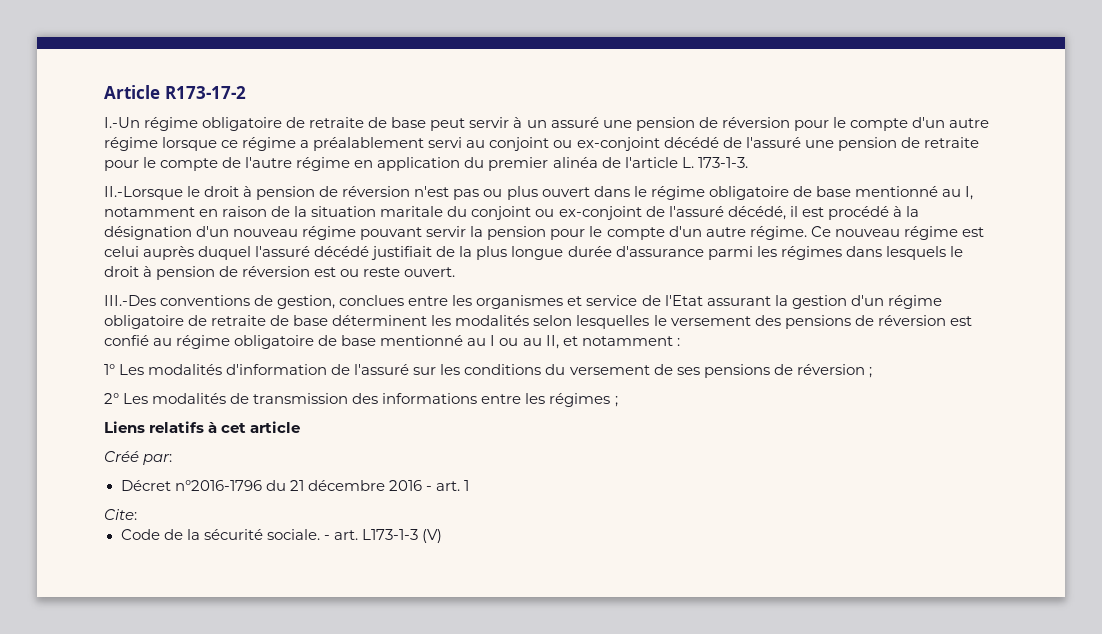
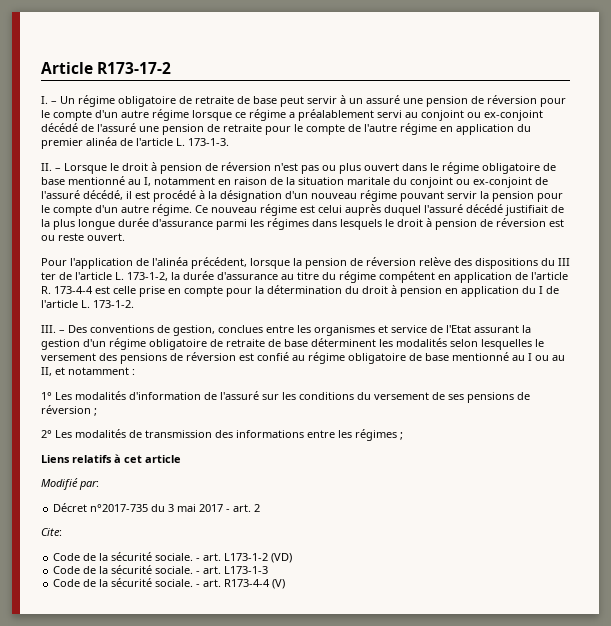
[104,117,140,128] I.-Un -> [41,96,75,104] I. – Un
[104,186,183,200] II.-Lorsque -> [41,163,107,174] II. – Lorsque
[104,295,156,306] III.-Des -> [41,257,570,269] [41,271,568,283] [41,285,559,297] [41,300,134,308] [41,325,87,333] Pour l'application de l'alinéa précédent, lorsque la pension de réversion relève des dispositions du III ter de l'article L. 173-1-2, la durée d'assurance au titre du régime compétent en application de l'article R. 173-4-4 est celle prise en compte pour la détermination du droit à pension en application du I de l'article L. 173-1-2. // III. – Des
[104,451,139,462] Créé -> [41,478,78,490] Modifié
[174,480,469,491] n°2016-1796 du 21 décembre 2016 - art. 1 -> [90,504,261,512] n°2017-735 du 3 mai 2017 - art. 2
(137, 514) none -> [53,552,293,563] // Code de la sécurité sociale. - art. L173-1-2 (VD)
(418, 534) none -> [53,578,271,587] // Code de la sécurité sociale. - art. R173-4-4

